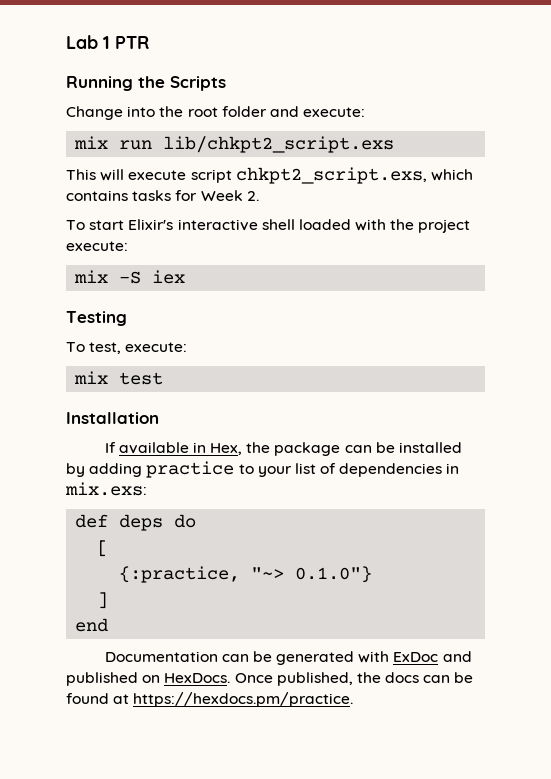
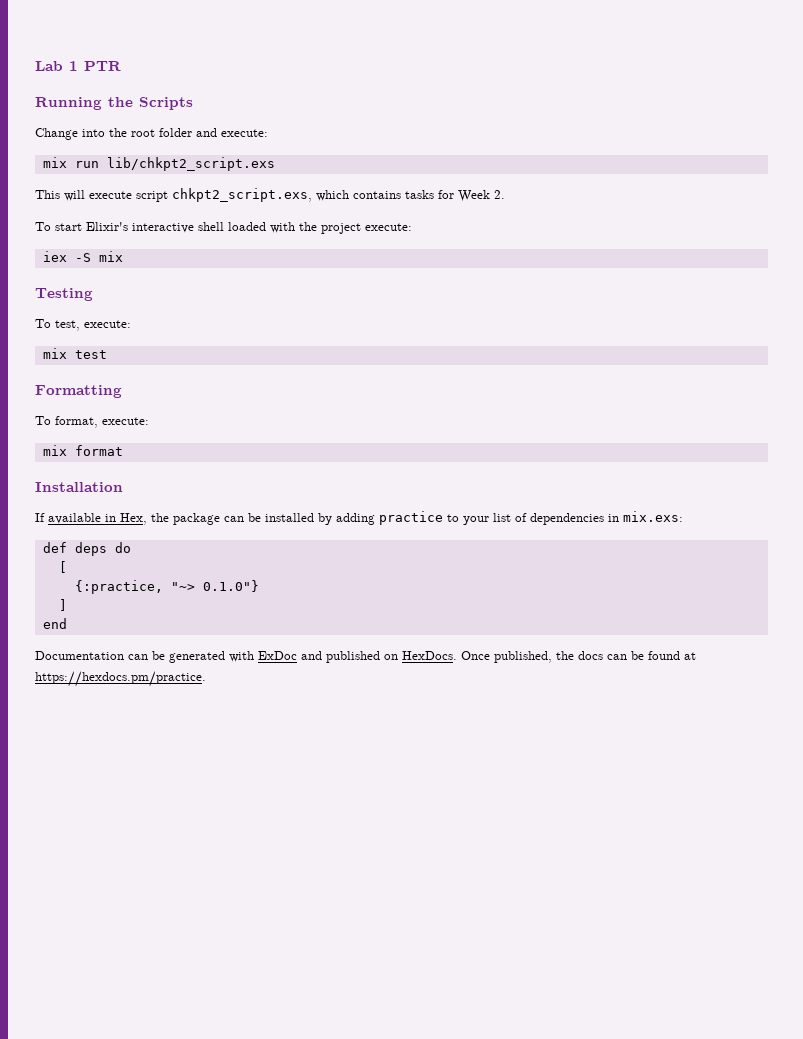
[74,270,186,284] mix -S iex -> [42,251,123,262] iex -S mix
(164, 378) none -> [35,385,122,398] [35,416,149,428] [42,445,123,456] // Formatting // To format, execute: // mix format

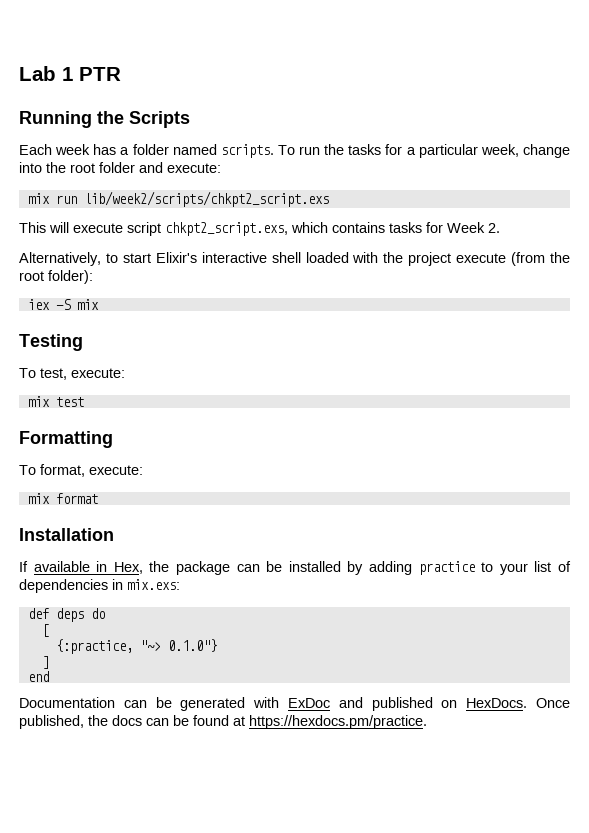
[35,128,78,140] Change -> [19,144,570,158] Each week has a folder named scripts. To run the tasks for a particular week, change
[106,157,275,171] lib/chkpt2_script.exs -> [83,191,329,207] lib/week2/scripts/chkpt2_script.exs
[35,222,51,231] To -> [19,252,118,266] Alternatively, to
[365,223,412,231] execute: -> [456,252,571,266] [19,270,93,284] execute (from the root folder):

